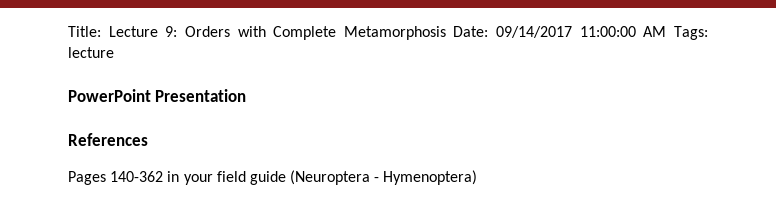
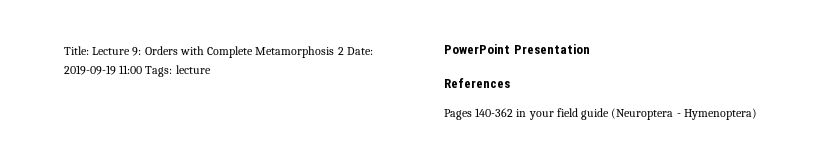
[453,26,667,38] Date: 09/14/2017 11:00:00 AM -> [337,47,373,55] [64,65,143,75] 2 Date: 2019-09-19 11:00

